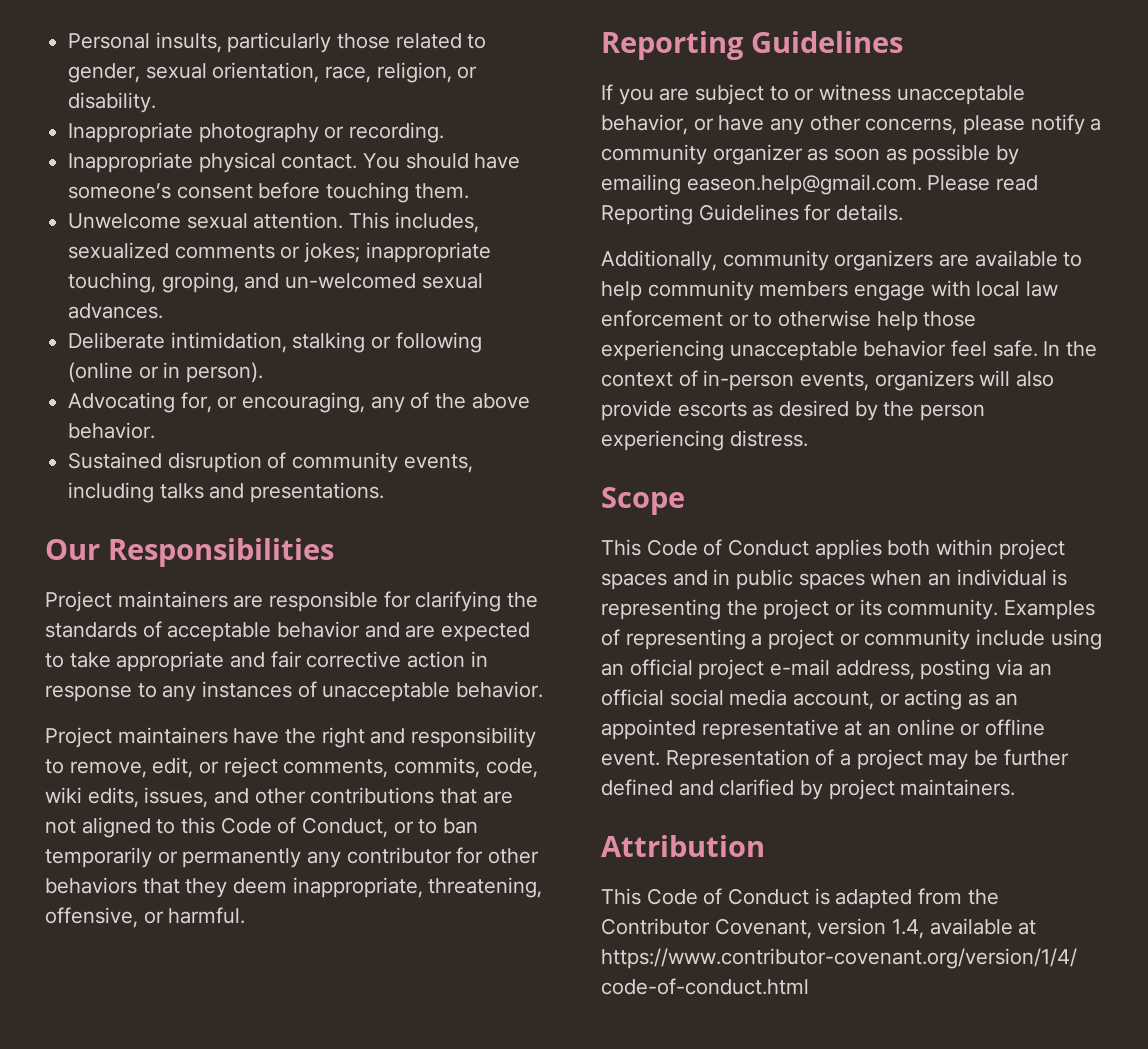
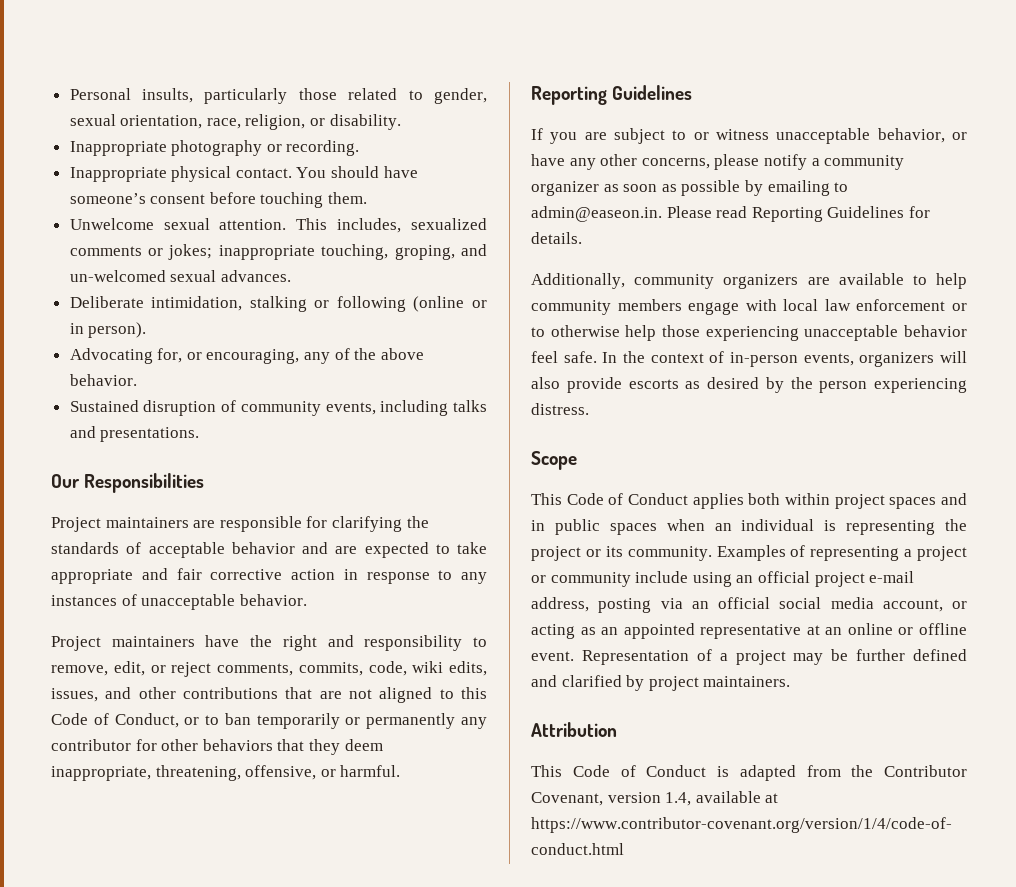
[686,174,922,195] easeon.help@gmail.com. -> [834,182,849,192] [531,206,662,222] to admin@easeon.in.

